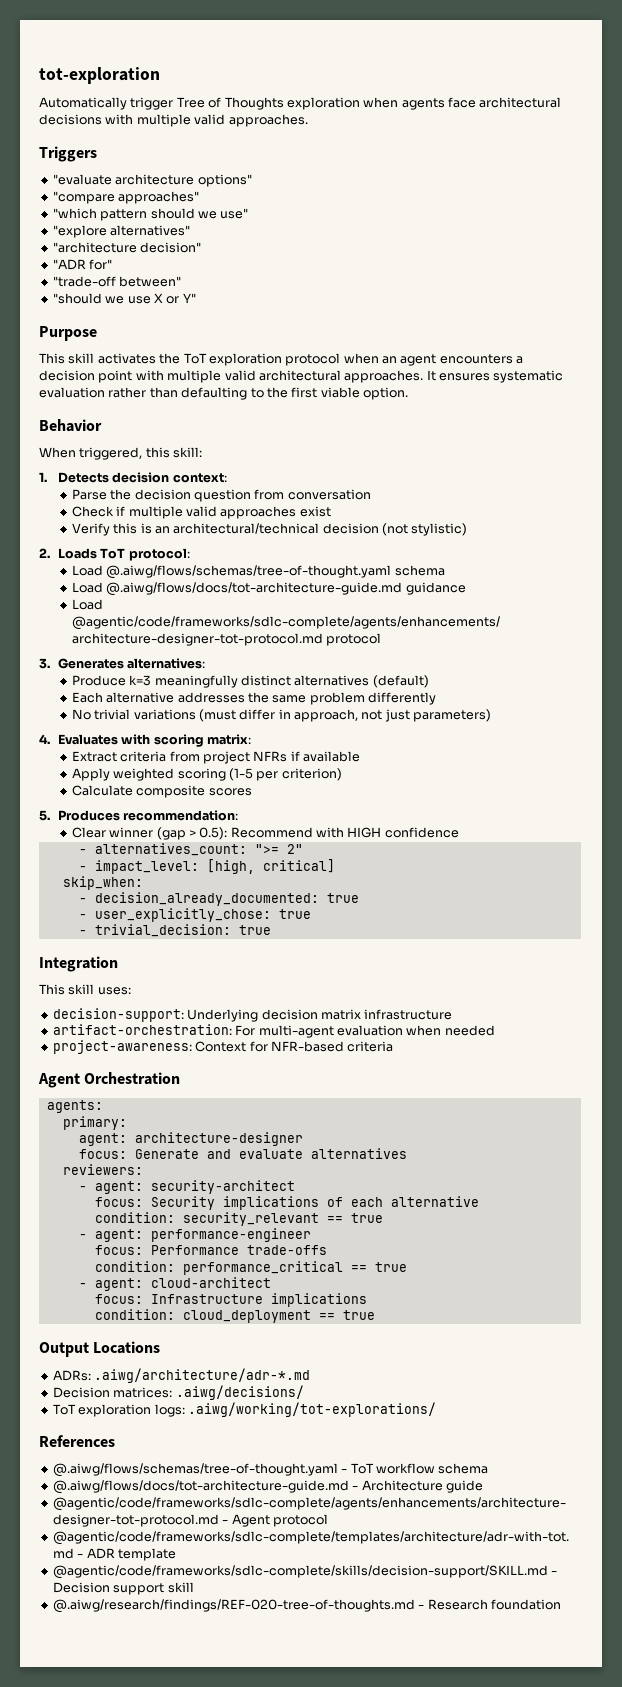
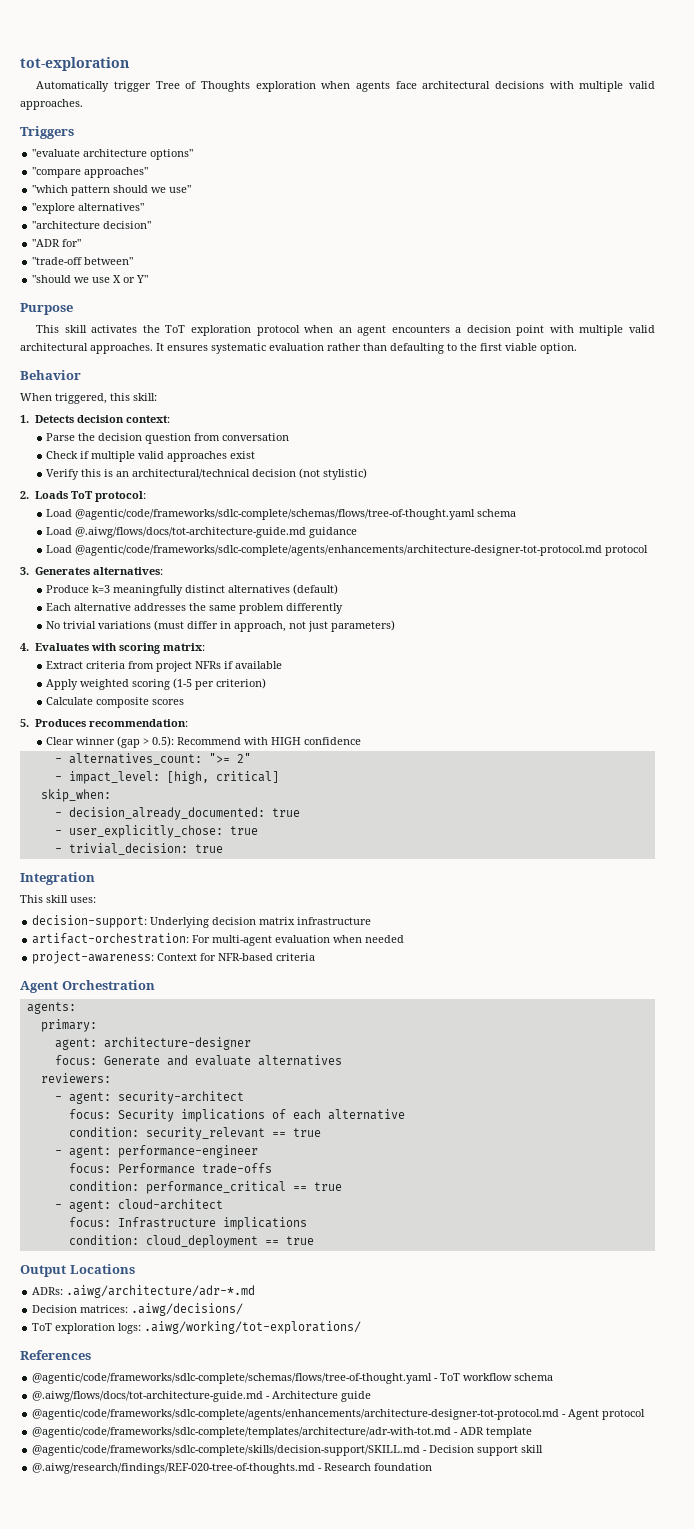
[106,565,392,579] @.aiwg/flows/schemas/tree-of-thought.yaml -> [75,509,476,520] @agentic/code/frameworks/sdlc-complete/schemas/flows/tree-of-thought.yaml
[52,1463,338,1477] @.aiwg/flows/schemas/tree-of-thought.yaml -> [32,1373,433,1384] @agentic/code/frameworks/sdlc-complete/schemas/flows/tree-of-thought.yaml

